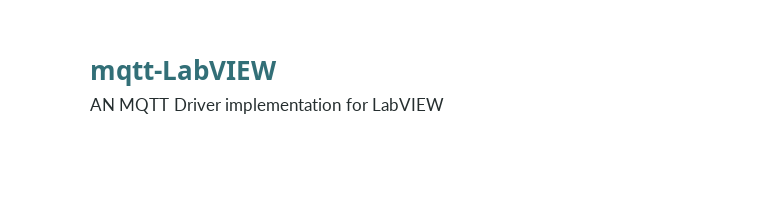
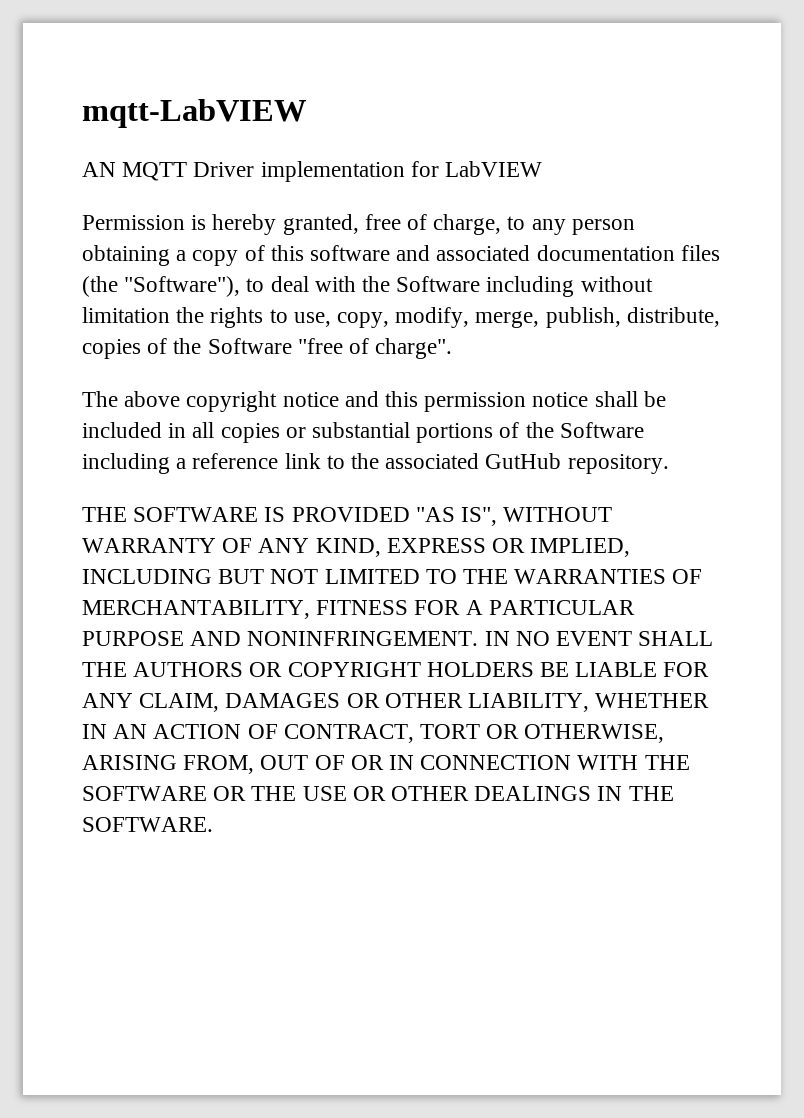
(445, 104) none -> [82,214,635,235] [82,245,720,266] [82,276,653,297] [82,307,720,328] [82,338,453,359] [82,391,666,412] [82,422,644,443] [82,453,669,474] [82,507,613,526] [82,538,631,557] [82,569,703,584] [82,600,635,619] [82,631,714,646] [82,662,710,677] [82,693,710,712] [82,724,665,743] [82,755,690,774] [82,786,674,801] [82,817,213,832] // Permission is hereby granted, free of charge, to any person obtaining a copy of this software and associated documentation files (the "Software"), to deal with the Software including without limitation the rights to use, copy, modify, merge, publish, distribute, copies of the Software "free of charge". // The above copyright notice and this permission notice shall be included in all copies or substantial portions of the Software including a reference link to the associated GutHub repository. // THE SOFTWARE IS PROVIDED "AS IS", WITHOUT WARRANTY OF ANY KIND, EXPRESS OR IMPLIED, INCLUDING BUT NOT LIMITED TO THE WARRANTIES OF MERCHANTABILITY, FITNESS FOR A PARTICULAR PURPOSE AND NONINFRINGEMENT. IN NO EVENT SHALL THE AUTHORS OR COPYRIGHT HOLDERS BE LIABLE FOR ANY CLAIM, DAMAGES OR OTHER LIABILITY, WHETHER IN AN ACTION OF CONTRACT, TORT OR OTHERWISE, ARISING FROM, OUT OF OR IN CONNECTION WITH THE SOFTWARE OR THE USE OR OTHER DEALINGS IN THE SOFTWARE.

